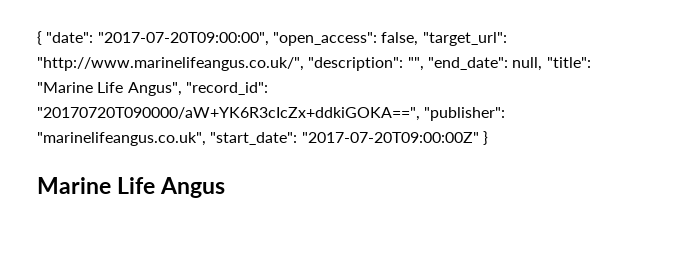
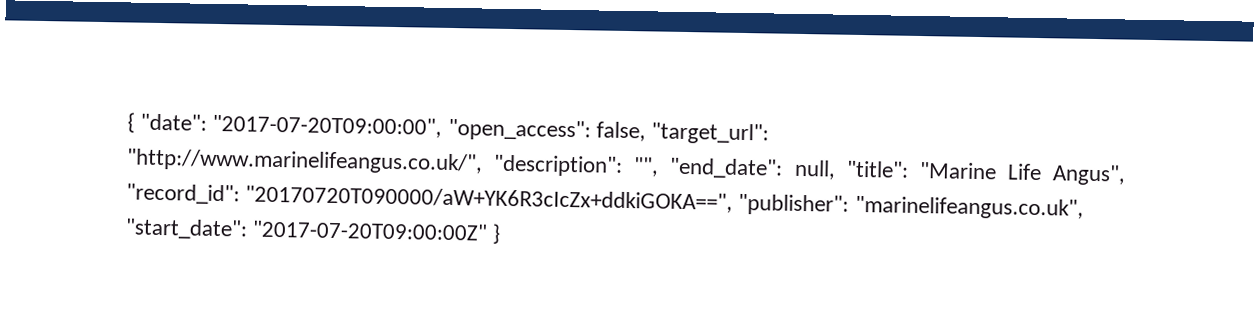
[37,177,226,198] // Marine Life Angus -> (502, 233) none

